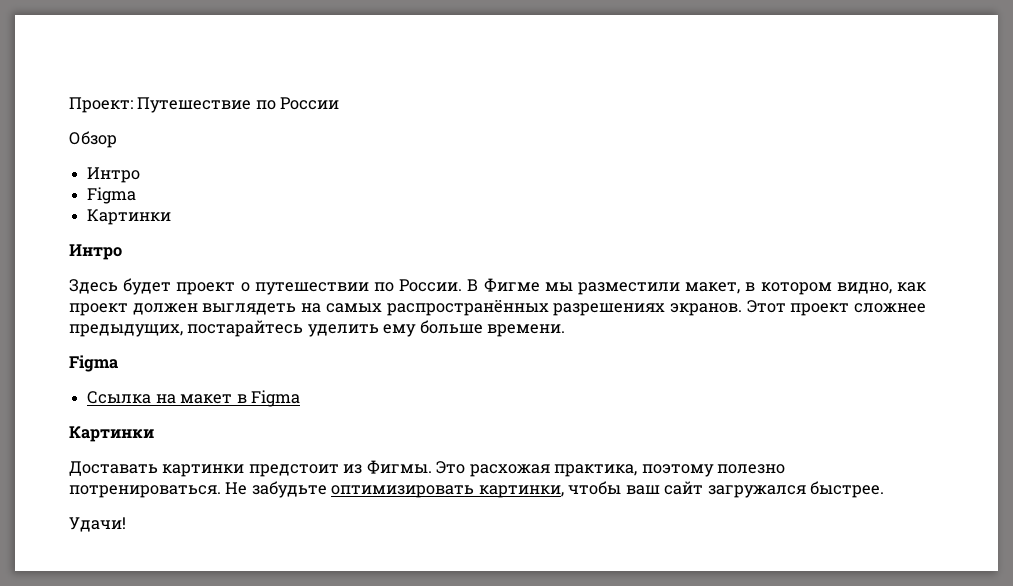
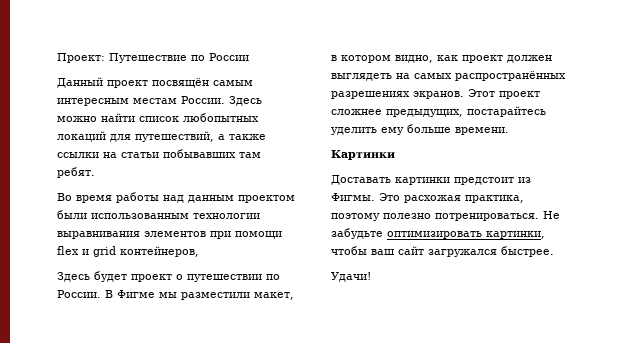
[69,131,117,148] [87,167,141,183] [87,187,137,204] [87,209,172,225] [69,244,122,260] Обзор // Интро // Figma // Картинки // Интро -> [57,77,253,88] [57,96,262,106] [57,113,259,122] [57,131,266,142] [57,149,261,158] [57,167,95,178] [57,192,295,203] [57,210,260,219] [57,231,282,239] [57,246,199,257] Данный проект посвящён самым интересным местам России. Здесь можно найти список любопытных локаций для путешествий, а также ссылки на статьи побывавших там ребят. // Во время работы над данным проектом были использованным технологии выравнивания элементов при помощи flex и grid контейнеров,
[69,355,118,372] [87,390,300,407] // Figma // Ссылка на макет в Figma -> (509, 131) none

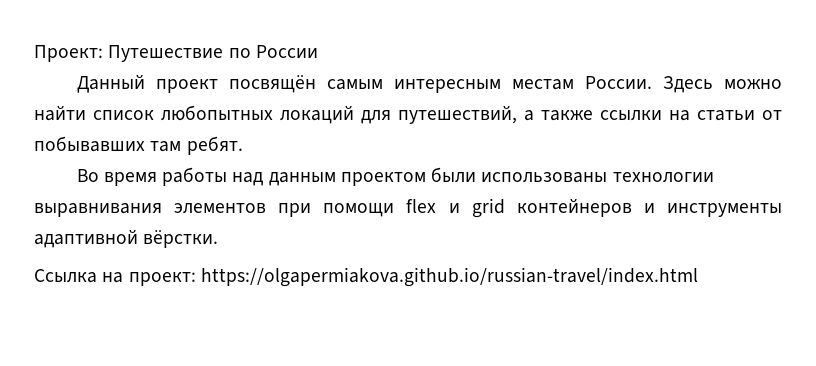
(159, 155) none -> [762,110,782,120] от
[91,213,189,219] использованным -> [481,172,608,183] использованы
[120,246,199,257] [57,271,280,282] [57,290,294,300] [331,55,552,63] [331,71,566,81] [331,89,540,99] [331,106,546,117] [331,124,509,135] [331,150,395,160] [331,175,531,185] [331,193,524,203] [331,211,560,221] [331,228,545,239] [331,246,554,257] [331,272,371,282] контейнеров, // Здесь будет проект о путешествии по России. В Фигме мы разместили макет, в котором видно, как проект должен выглядеть на самых распространённых разрешениях экранов. Этот проект сложнее предыдущих, постарайтесь уделить ему больше времени. // Картинки // Доставать картинки предстоит из Фигмы. Это расхожая практика, поэтому полезно потренироваться. Не забудьте оптимизировать картинки, чтобы ваш сайт загружался быстрее. // Удачи! -> [516,198,782,217] [34,229,219,248] [34,267,698,287] контейнеров и инструменты адаптивной вёрстки. // Ссылка на проект: https://olgapermiakova.github.io/russian-travel/index.html

